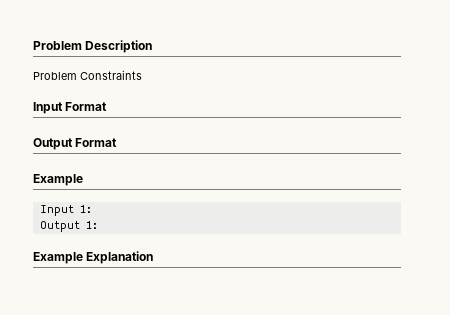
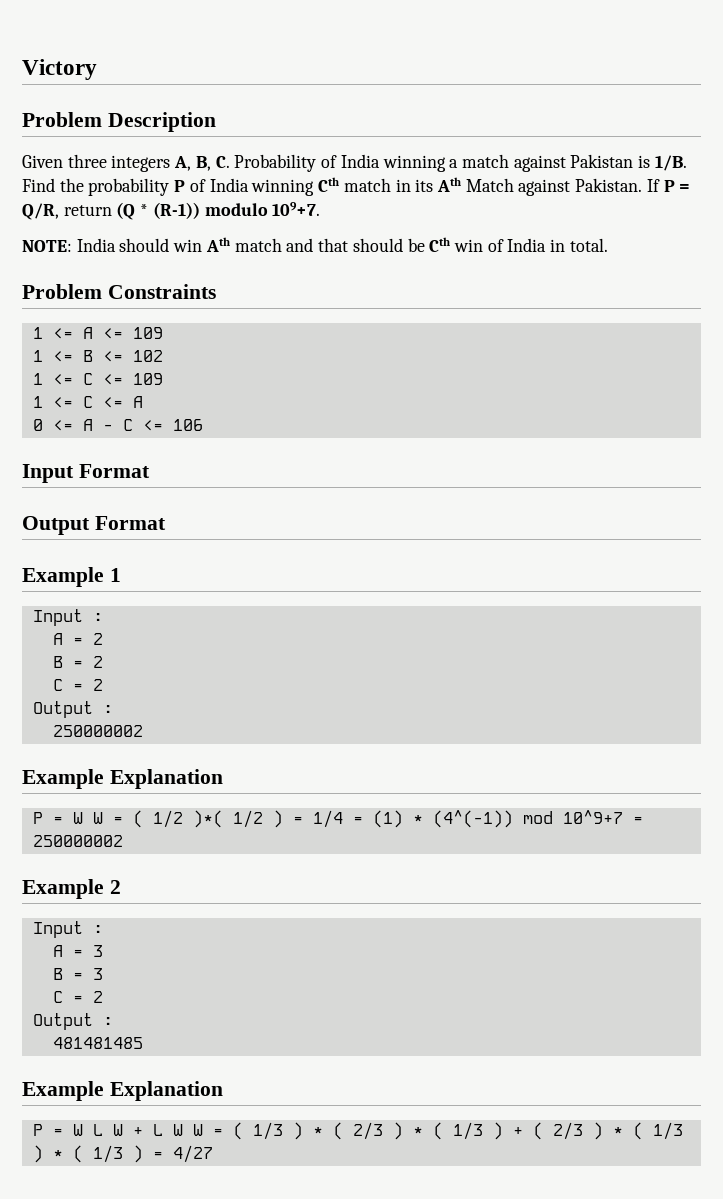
(33, 45) none -> [22,59,97,80] Victory //
[33,70,142,80] Problem Constraints -> [22,154,687,172] [22,177,691,196] [22,202,321,220] [22,237,608,252] [22,284,216,299] [32,327,163,339] [32,350,163,362] [32,373,163,385] [32,396,143,408] [32,419,203,431] Given three integers A, B, C. Probability of India winning a match against Pakistan is 1/B. Find the probability P of India winning Cth match in its Ath Match against Pakistan. If P = Q/R, return (Q * (R-1)) modulo 109+7. // NOTE: India should win Ath match and that should be Cth win of India in total. // Problem Constraints // 1 <= A <= 109 // 1 <= B <= 102 // 1 <= C <= 109 // 1 <= C <= A // 0 <= A - C <= 106
[39,205,92,216] [39,221,98,232] [33,251,154,264] // Input 1: // Output 1: // Example Explanation -> [109,568,121,582] [32,609,103,626] [52,633,103,645] [52,656,103,668] [52,679,103,691] [32,701,113,718] [52,725,143,737] [22,769,223,789] [32,810,643,828] [32,835,123,847] [22,879,121,899] [32,921,103,938] [52,945,103,957] [52,968,103,980] [52,991,103,1003] [32,1013,113,1030] [52,1037,143,1049] [22,1081,223,1101] [32,1122,683,1140] [32,1145,213,1163] 1 // Input : // A = 2 // B = 2 // C = 2 // Output : // 250000002 // Example Explanation // P = W W = ( 1/2 )*( 1/2 ) = 1/4 = (1) * (4^(-1)) mod 10^9+7 = 250000002 // Example 2 // Input : // A = 3 // B = 3 // C = 2 // Output : // 481481485 // Example Explanation // P = W L W + L W W = ( 1/3 ) * ( 2/3 ) * ( 1/3 ) + ( 2/3 ) * ( 1/3 ) * ( 1/3 ) = 4/27

